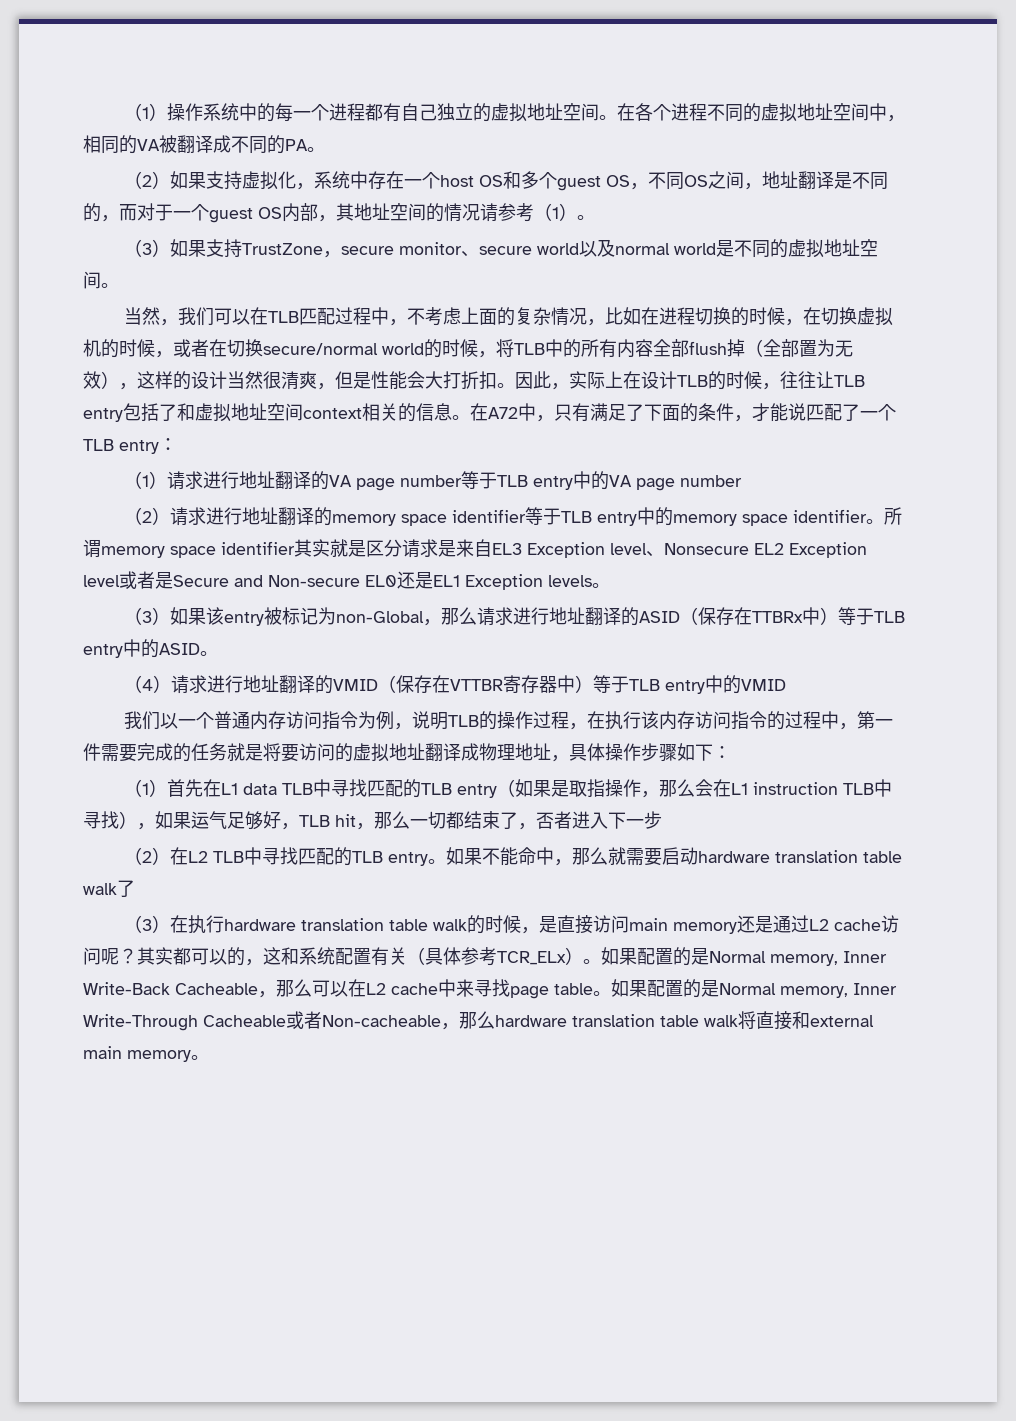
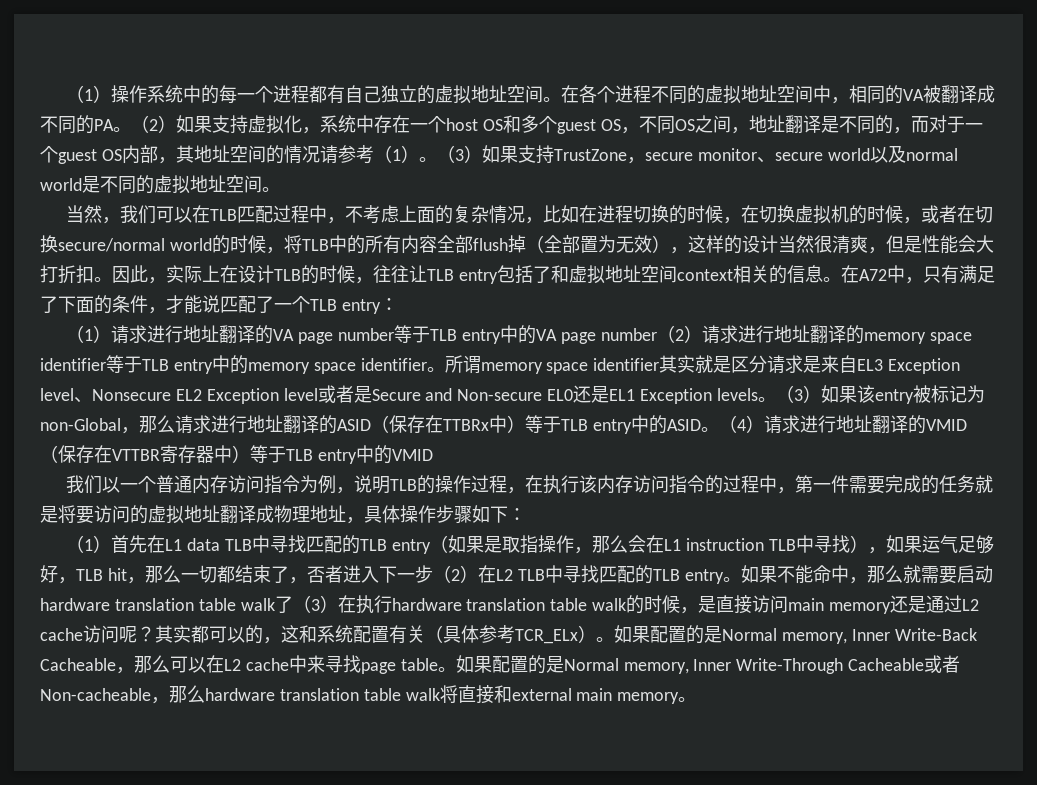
(325, 149) // -> (131, 129) none
(595, 217) // -> (437, 159) none
(743, 481) // -> (657, 334) none
(610, 585) // -> (776, 399) none
(218, 653) // -> (719, 429) none
(662, 820) // -> (433, 574) none
(135, 888) // -> (293, 604) none

